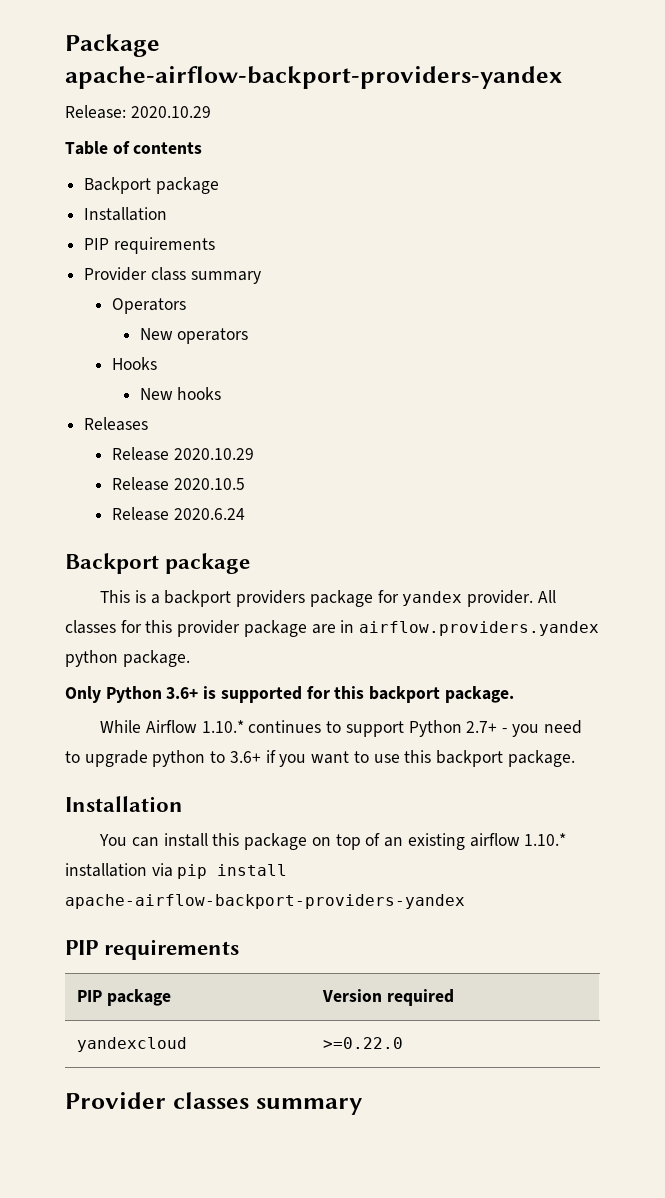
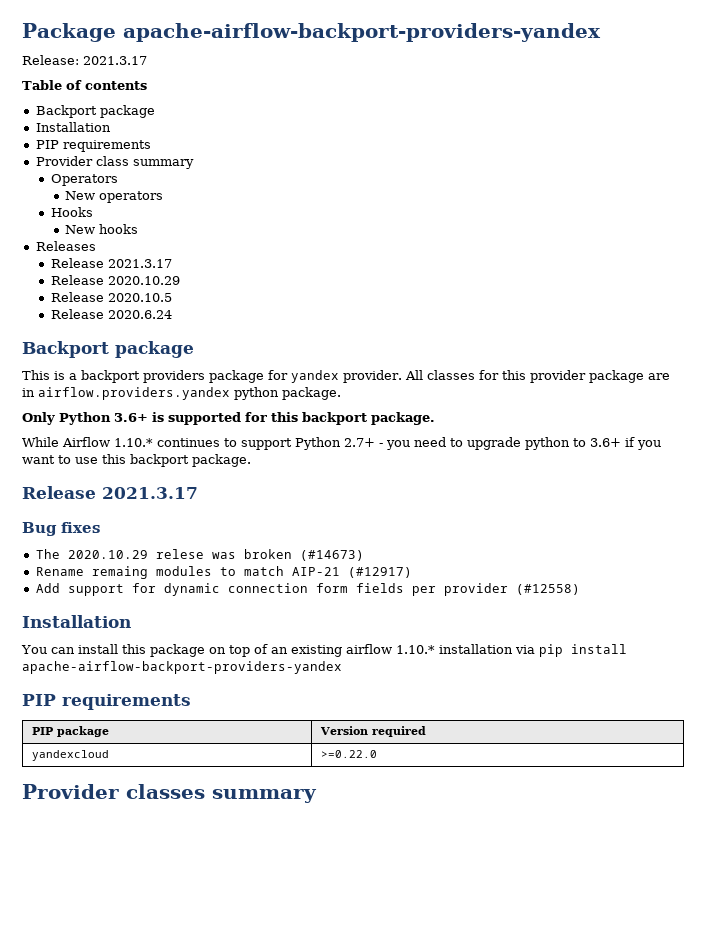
[130,106,211,118] 2020.10.29 -> [83,56,147,65] 2021.3.17
(149, 424) none -> [50,258,172,268] // Release 2021.3.17
(575, 758) none -> [22,486,198,499] [22,522,100,536] [35,549,364,561] [35,566,412,579] [35,583,580,596] // Release 2021.3.17 // Bug fixes // The 2020.10.29 relese was broken (#14673) // Rename remaing modules to match AIP-21 (#12917) // Add support for dynamic connection form fields per provider (#12558)

